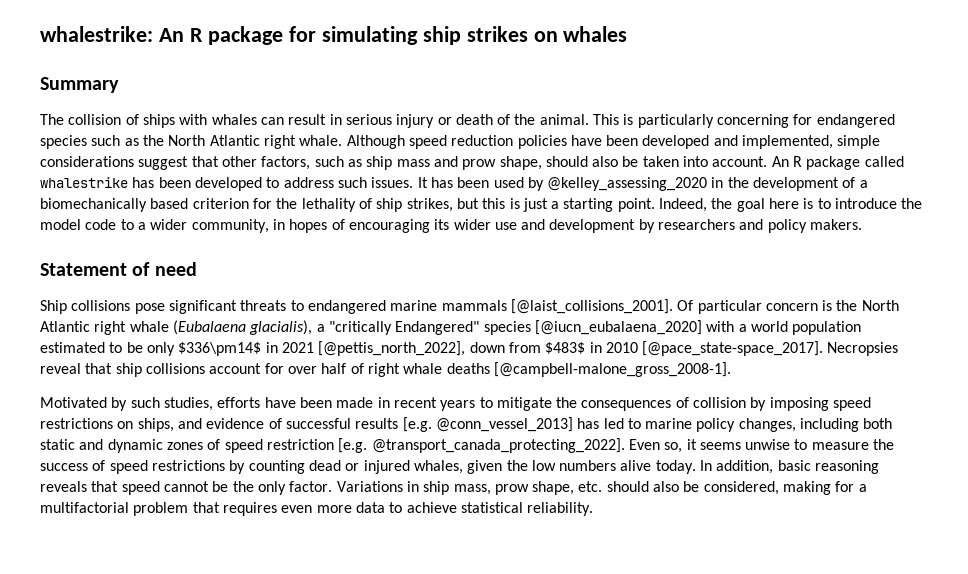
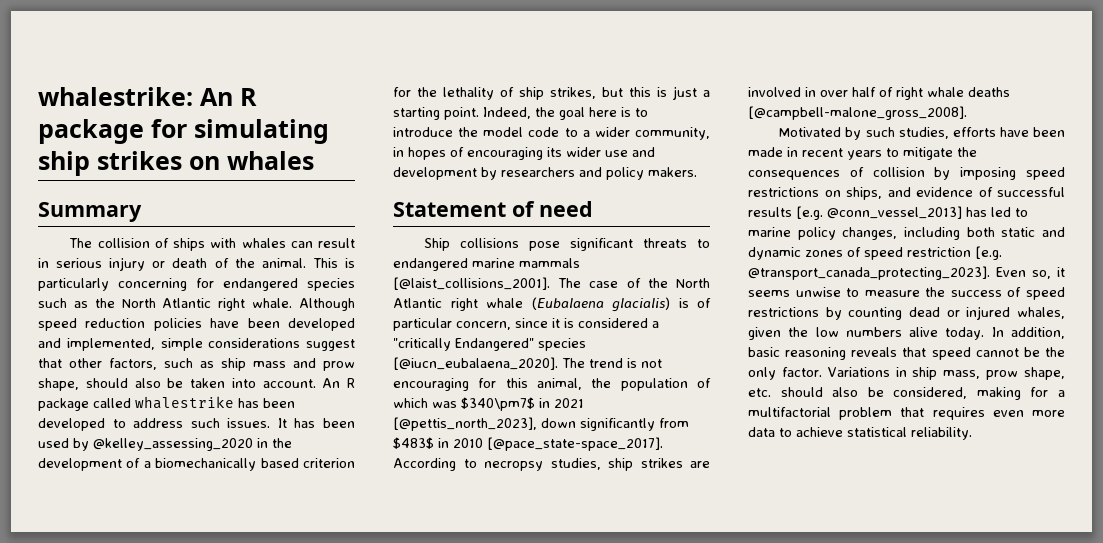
[677,300,833,314] Of particular concern is -> [558,278,641,288] The case of
[249,320,862,335] [40,341,505,356] glacialis), a "critically Endangered" species [@iucn_eubalaena_2020] with a world population estimated to be only $336\pm14$ in 2021 [@pettis_north_2022], down -> [612,297,711,312] [393,318,659,331] [393,338,586,351] [393,357,662,370] [393,378,711,391] [393,397,584,411] [393,417,655,431] glacialis) is of particular concern, since it is considered a "critically Endangered" species [@iucn_eubalaena_2020]. The trend is not encouraging for this animal, the population of which was $340\pm7$ in 2021 [@pettis_north_2023], down significantly
[827,342,899,356] [40,363,284,377] Necropsies reveal that ship collisions account for -> [393,458,710,471] [748,87,816,97] According to necropsy studies, ship strikes are involved in
[493,362,731,377] [@campbell-malone_gross_2008-1]. -> [748,106,967,120] [@campbell-malone_gross_2008].
[371,438,625,453] @transport_canada_protecting_2022]. -> [748,266,990,280] @transport_canada_protecting_2023].

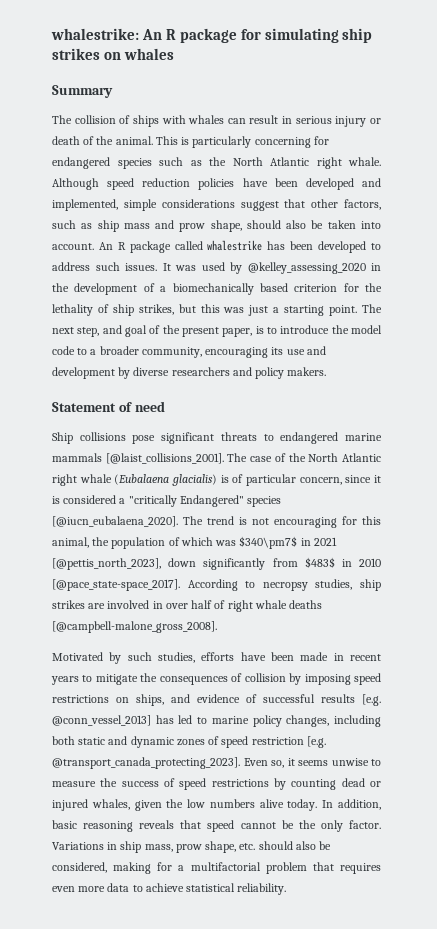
[294,418,355,428] has been -> [175,265,196,271] was
[657,87,667,97] is -> [223,307,245,313] was
[483,107,617,120] Indeed, the goal here -> [361,304,382,313] [52,325,253,337] The next step, and goal of the present paper,
[594,127,710,140] [393,147,464,160] wider community, in hopes of -> [99,346,202,358] broader community,
[566,147,601,157] wider -> (284, 351) none
(497, 173) none -> [133,367,170,376] diverse

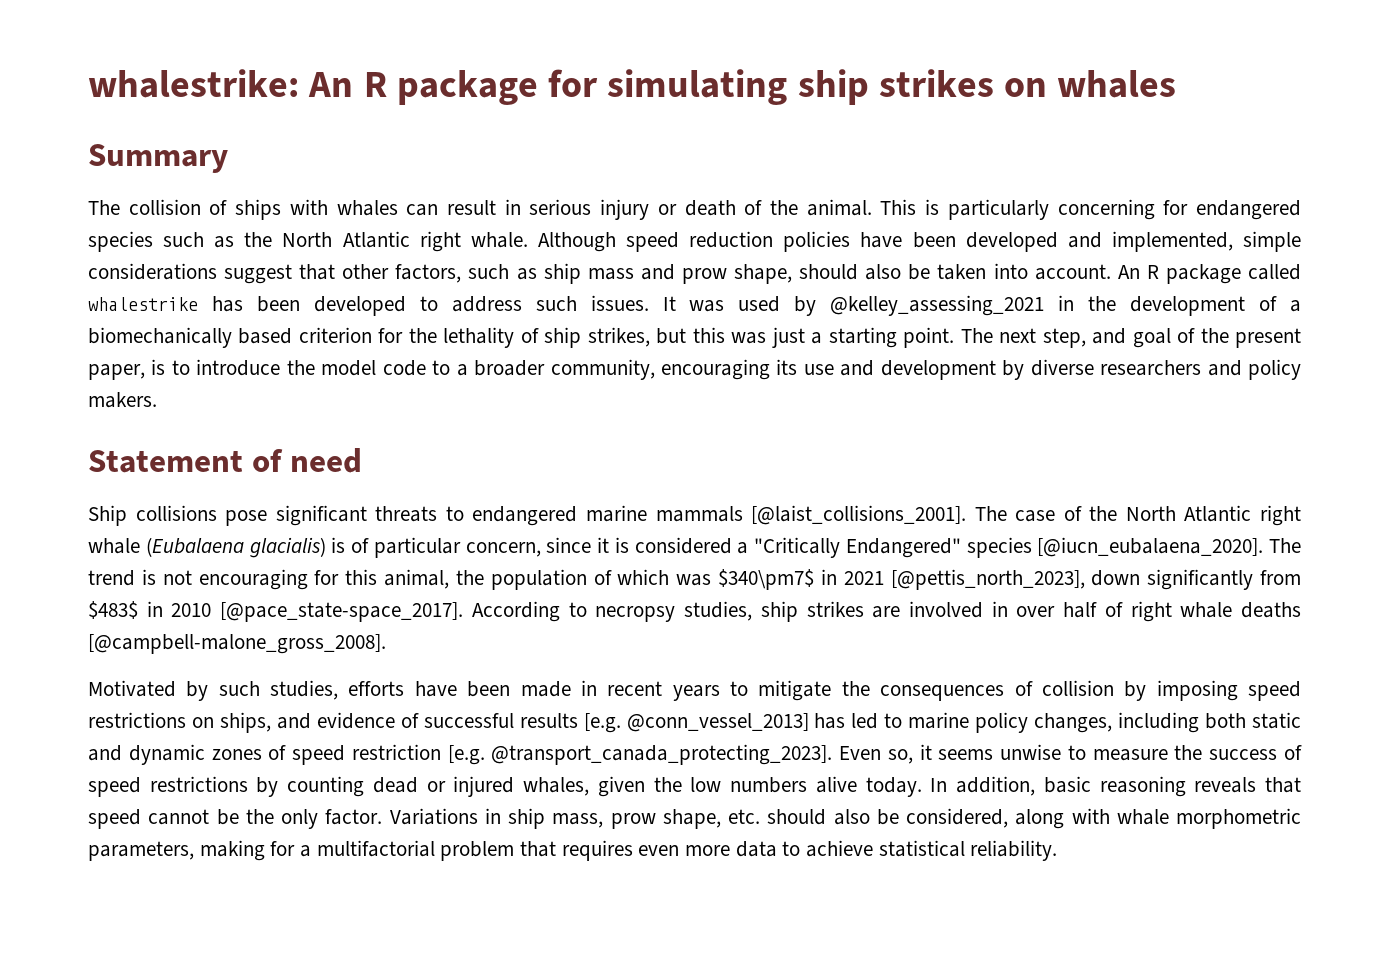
[247,262,366,274] @kelley_assessing_2020 -> [830,295,1045,316] @kelley_assessing_2021
[128,495,177,507] "critically -> [754,537,840,558] "Critically
(107, 867) none -> [1015,808,1301,829] [88,841,194,861] along with whale morphometric parameters,

